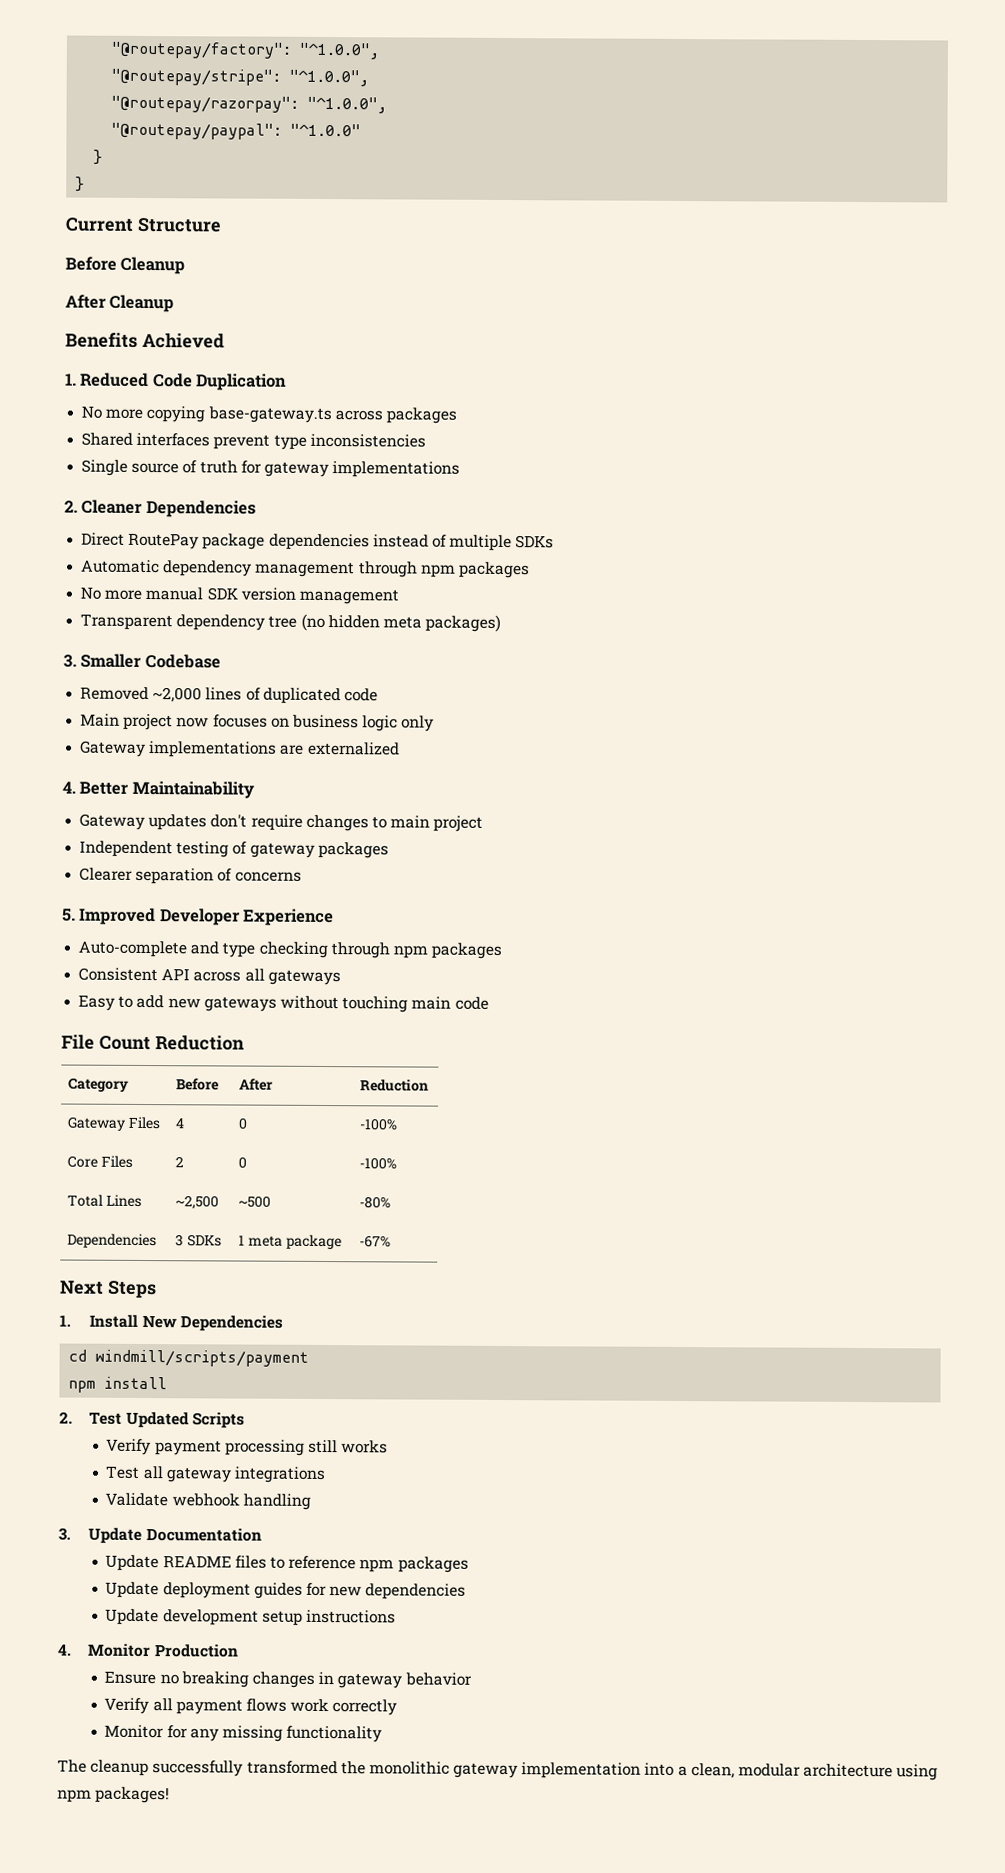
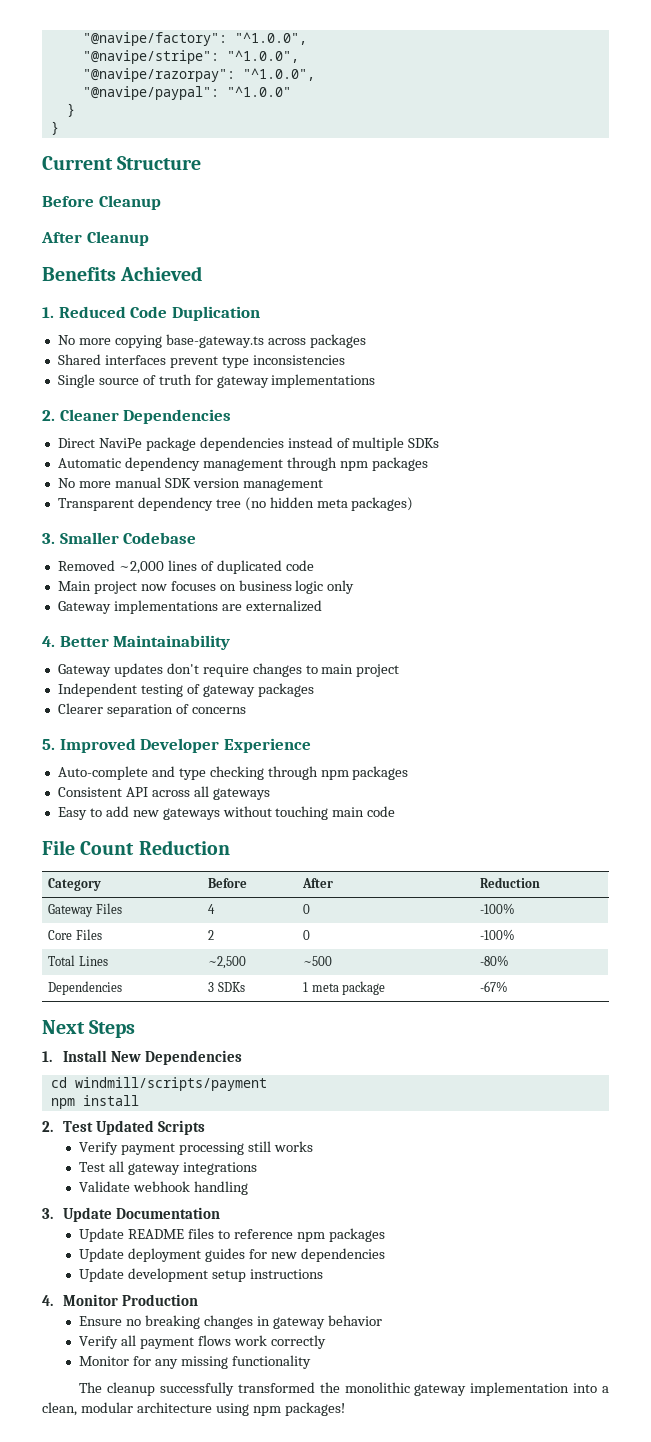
[111,41,380,60] [111,68,370,87] [111,95,388,114] [111,122,283,140] "@routepay/factory": "^1.0.0", // "@routepay/stripe": "^1.0.0", // "@routepay/razorpay": "^1.0.0", // "@routepay/paypal": -> [82,32,307,46] [82,50,299,64] [82,68,315,82] [82,86,219,100] "@navipe/factory": "^1.0.0", // "@navipe/stripe": "^1.0.0", // "@navipe/razorpay": "^1.0.0", // "@navipe/paypal":
[128,532,200,550] RoutePay -> [98,438,142,448] NaviPe

